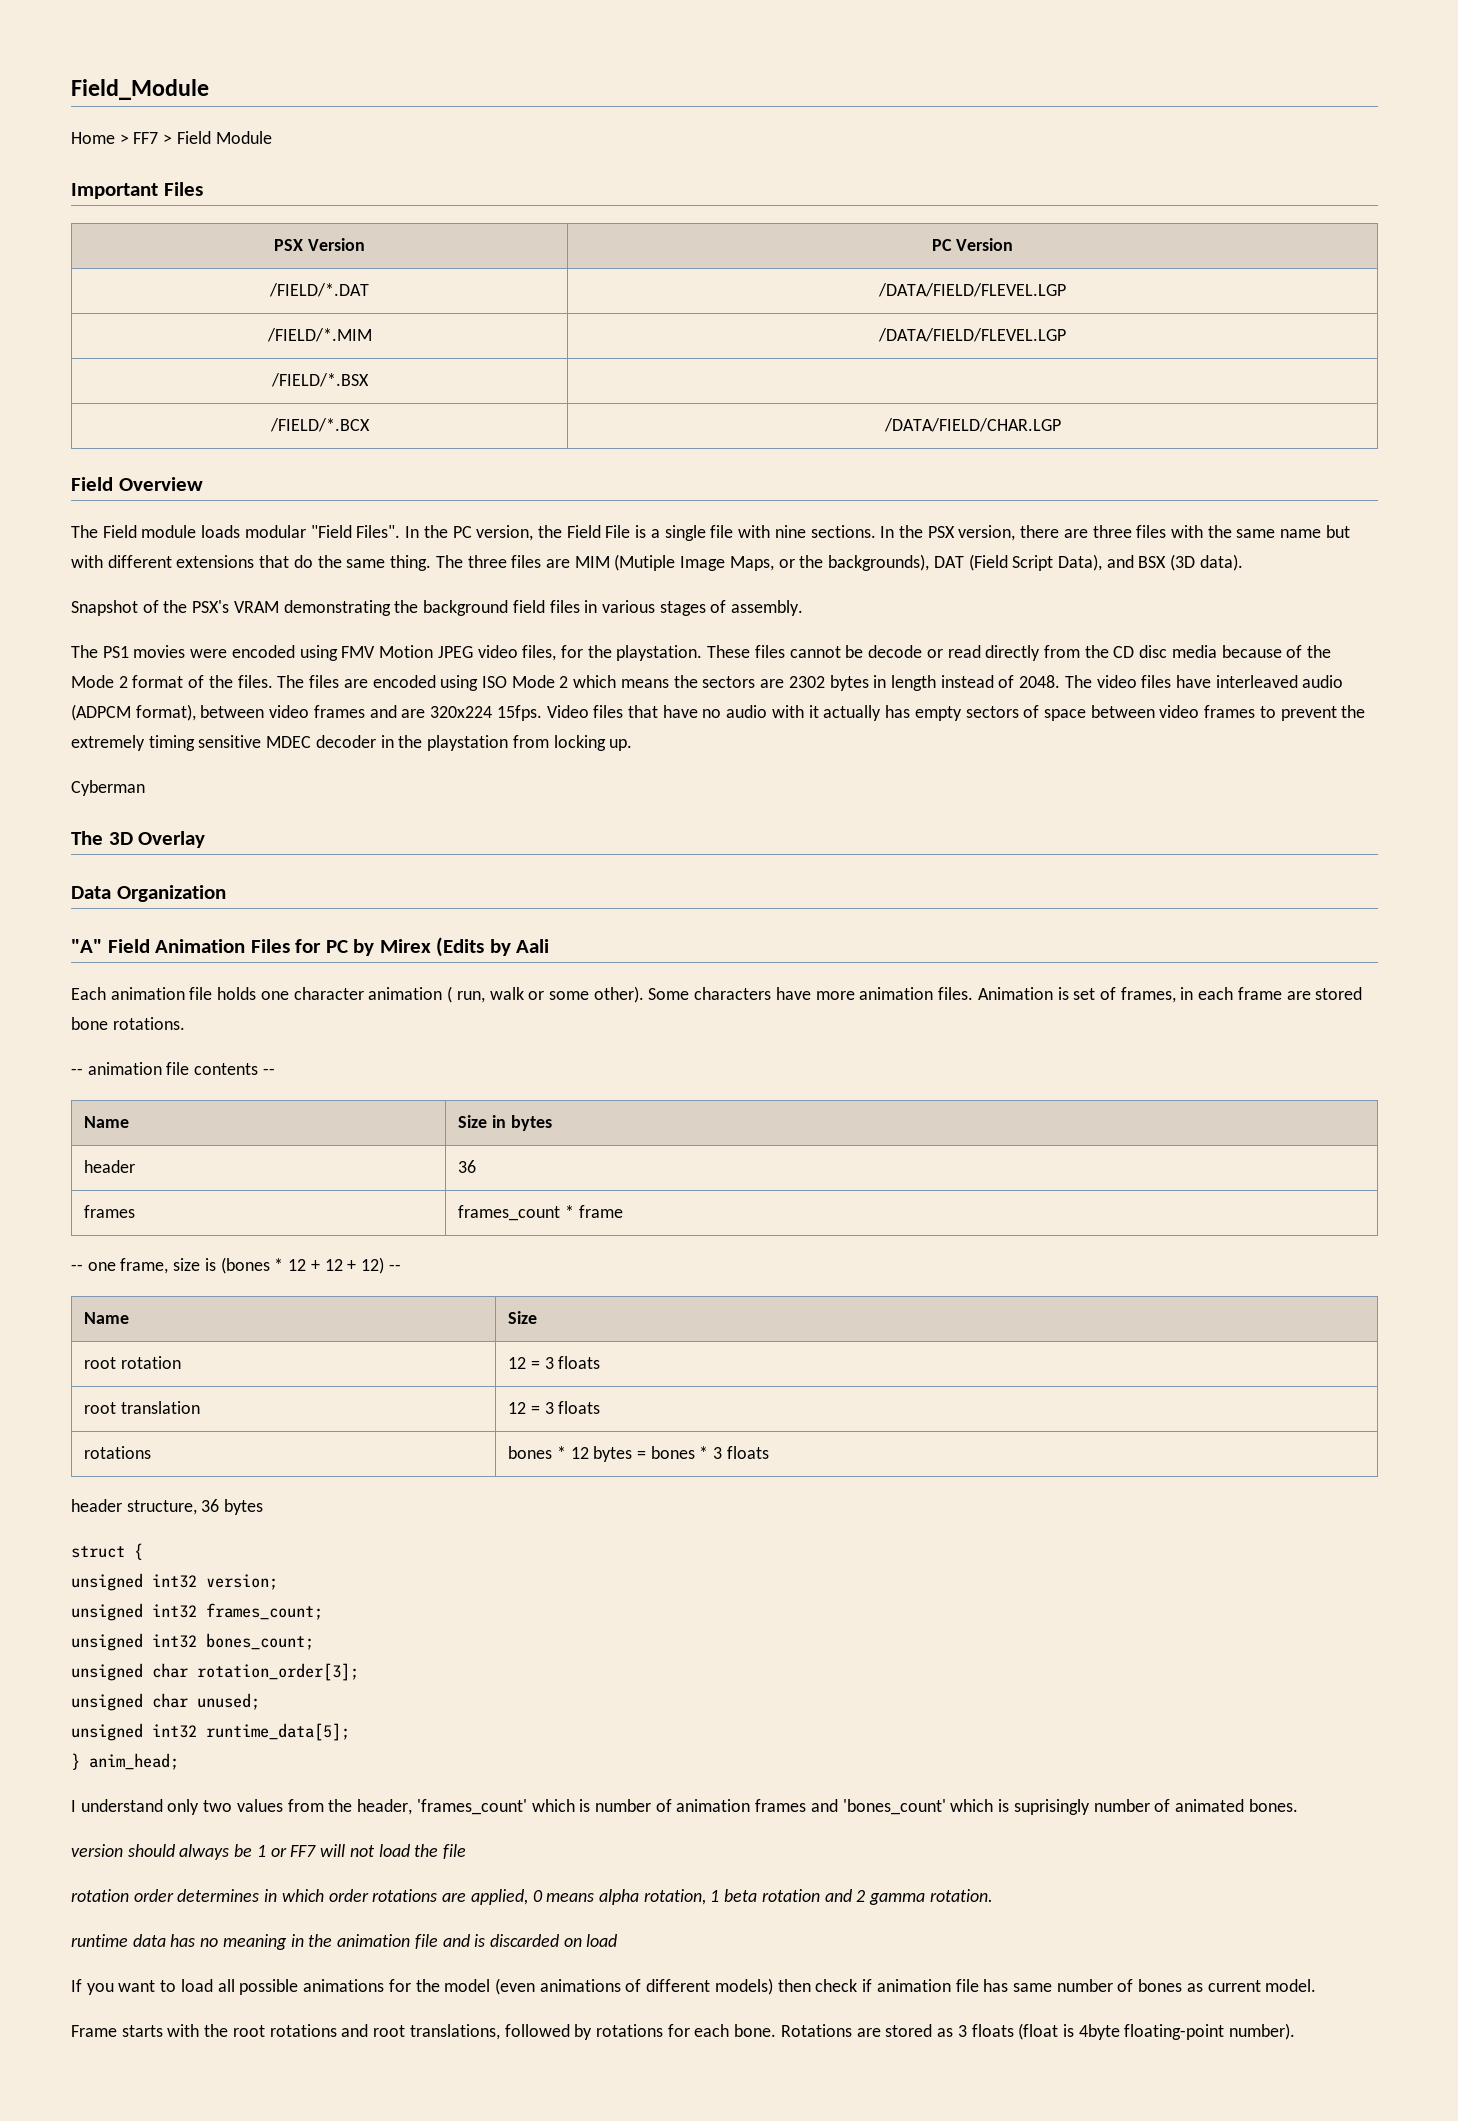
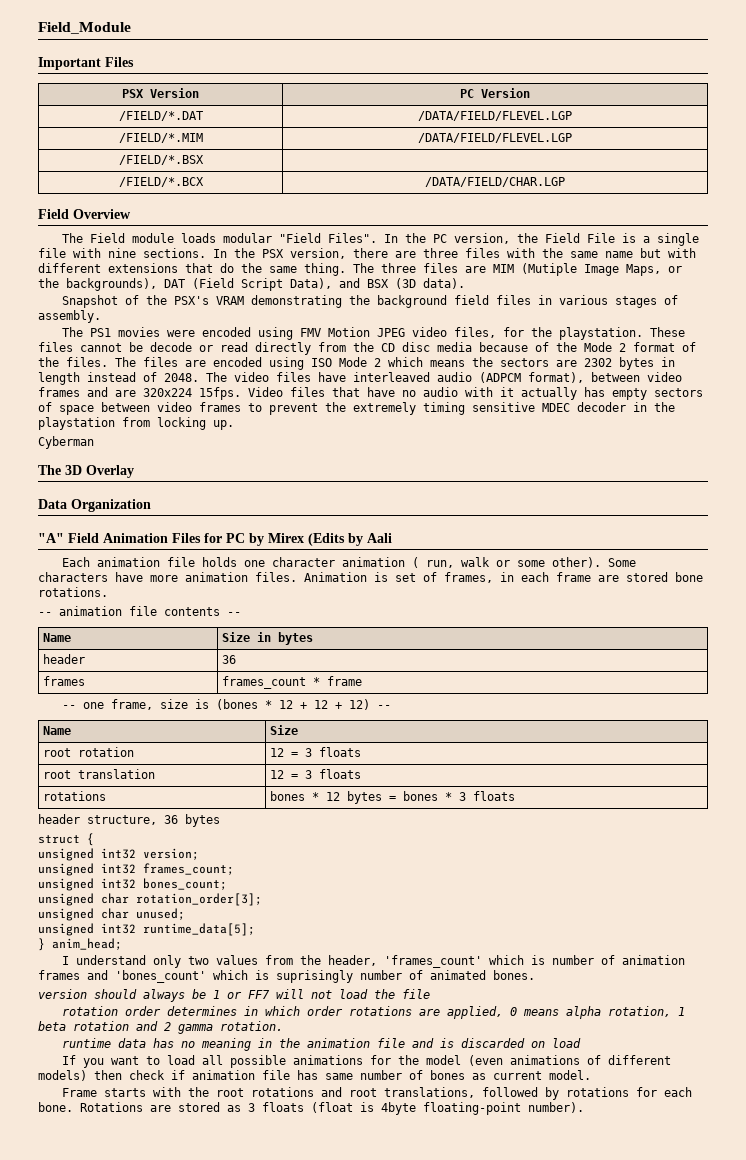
[71,131,272,144] // Home > FF7 > Field Module -> (131, 28) none

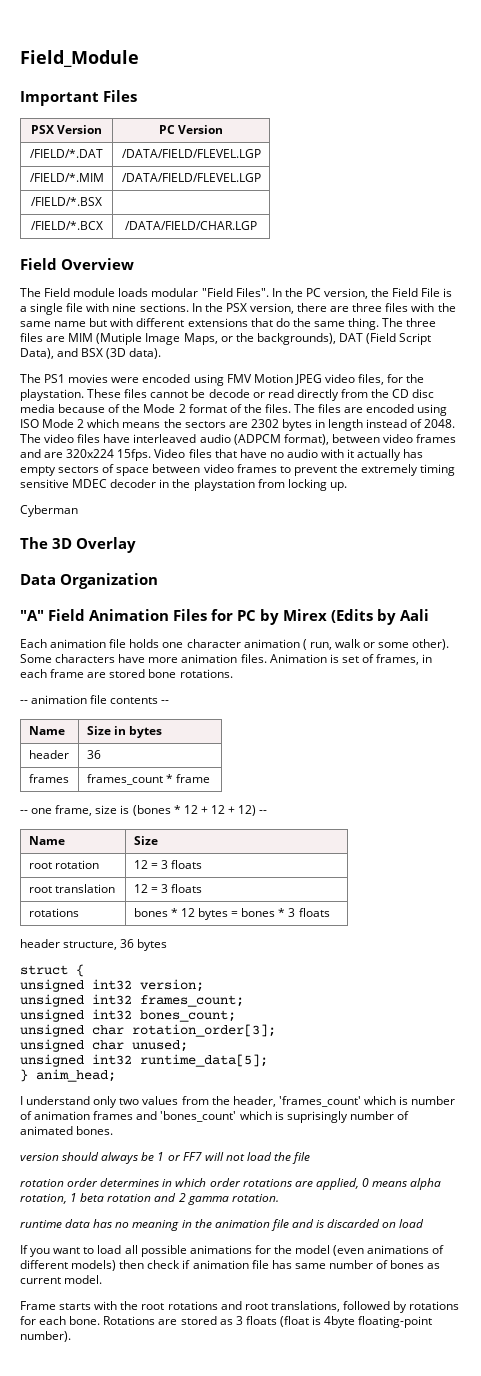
[61,295,678,308] [38,310,101,323] // Snapshot of the PSX's VRAM demonstrating the background field files in various stages of assembly. -> (162, 353) none

